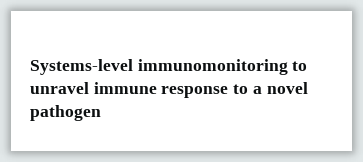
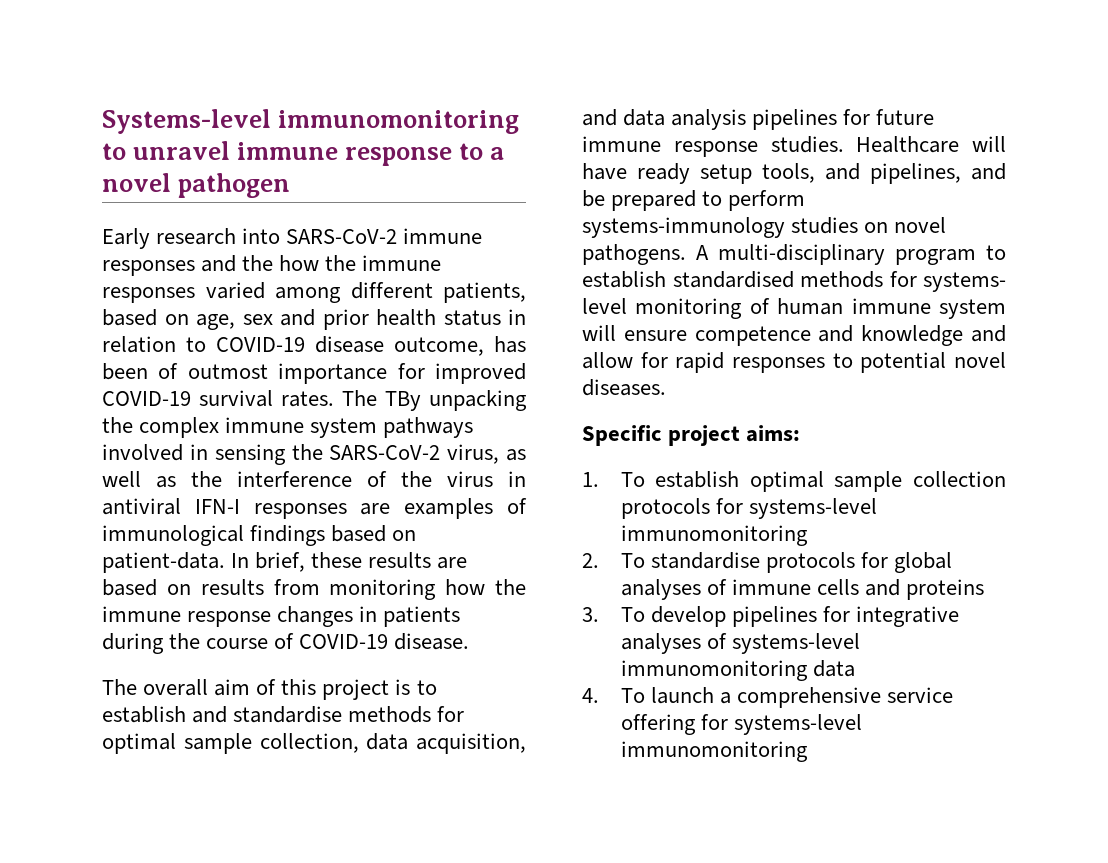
(101, 113) none -> [102,228,483,249] [102,255,442,276] [102,282,526,303] [102,309,526,330] [102,336,526,356] [102,363,526,384] [102,390,527,411] [102,417,474,438] [102,444,526,465] [102,471,526,488] [102,498,527,519] [102,525,417,546] [102,552,468,573] [102,579,526,600] [102,606,461,627] [102,633,470,654] [102,679,437,700] [102,706,465,723] [102,733,526,754] [582,109,935,130] [582,136,1006,157] [582,163,1006,184] [582,190,806,211] [582,217,947,238] [582,244,1006,265] [582,271,1006,292] [582,298,1006,319] [582,325,1006,346] [582,352,1006,373] [582,379,666,396] [582,425,801,446] [582,471,1006,492] [620,498,877,519] [620,525,808,546] [582,552,952,573] [620,579,984,600] [582,606,959,627] [620,633,860,654] [620,660,855,681] [582,687,953,708] [620,714,862,735] [620,741,808,762] // Early research into SARS-CoV-2 immune responses and the how the immune responses varied among different patients, based on age, sex and prior health status in relation to COVID-19 disease outcome, has been of outmost importance for improved COVID-19 survival rates. The TBy unpacking the complex immune system pathways involved in sensing the SARS-CoV-2 virus, as well as the interference of the virus in antiviral IFN-I responses are examples of immunological findings based on patient-data. In brief, these results are based on results from monitoring how the immune response changes in patients during the course of COVID-19 disease. // The overall aim of this project is to establish and standardise methods for optimal sample collection, data acquisition, and data analysis pipelines for future immune response studies. Healthcare will have ready setup tools, and pipelines, and be prepared to perform systems-immunology studies on novel pathogens. A multi-disciplinary program to establish standardised methods for systems- level monitoring of human immune system will ensure competence and knowledge and allow for rapid responses to potential novel diseases. // Specific project aims: // 1. To establish optimal sample collection protocols for systems-level immunomonitoring // 2. To standardise protocols for global analyses of immune cells and proteins // 3. To develop pipelines for integrative analyses of systems-level immunomonitoring data // 4. To launch a comprehensive service offering for systems-level immunomonitoring

